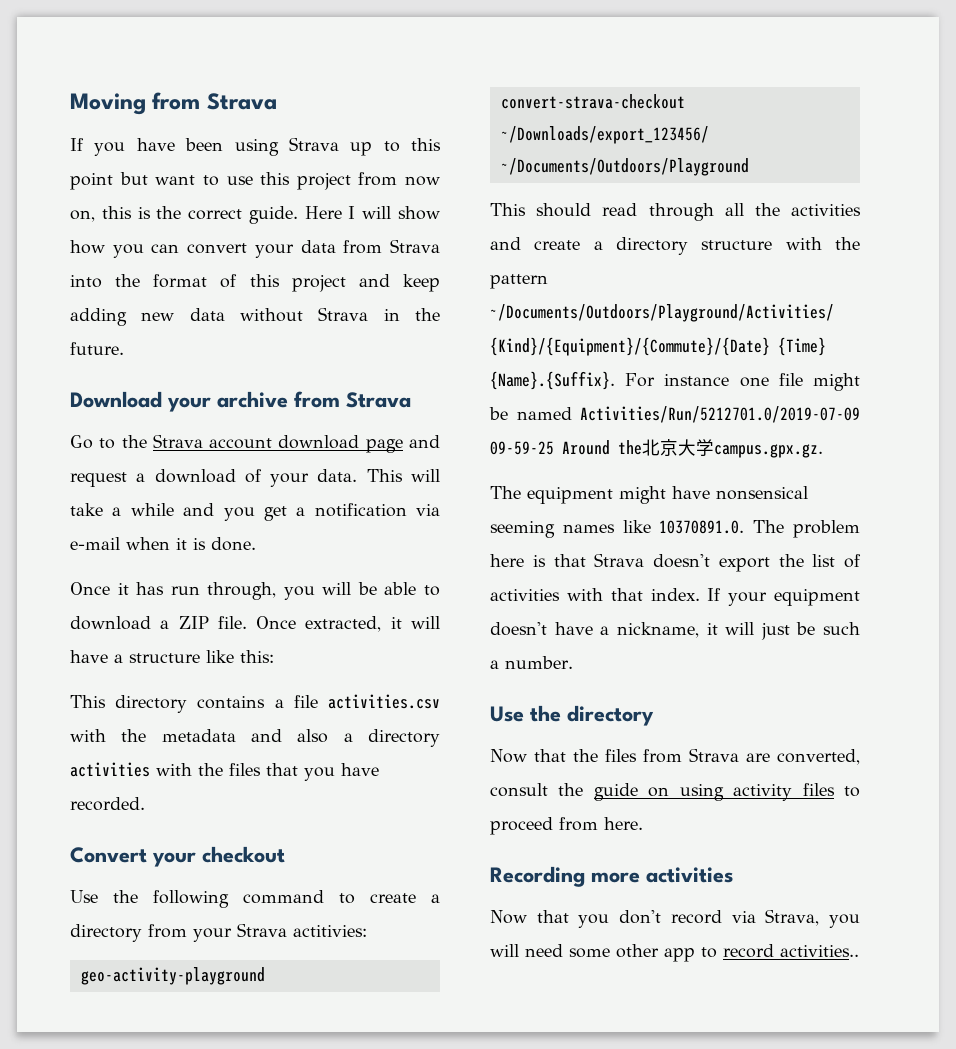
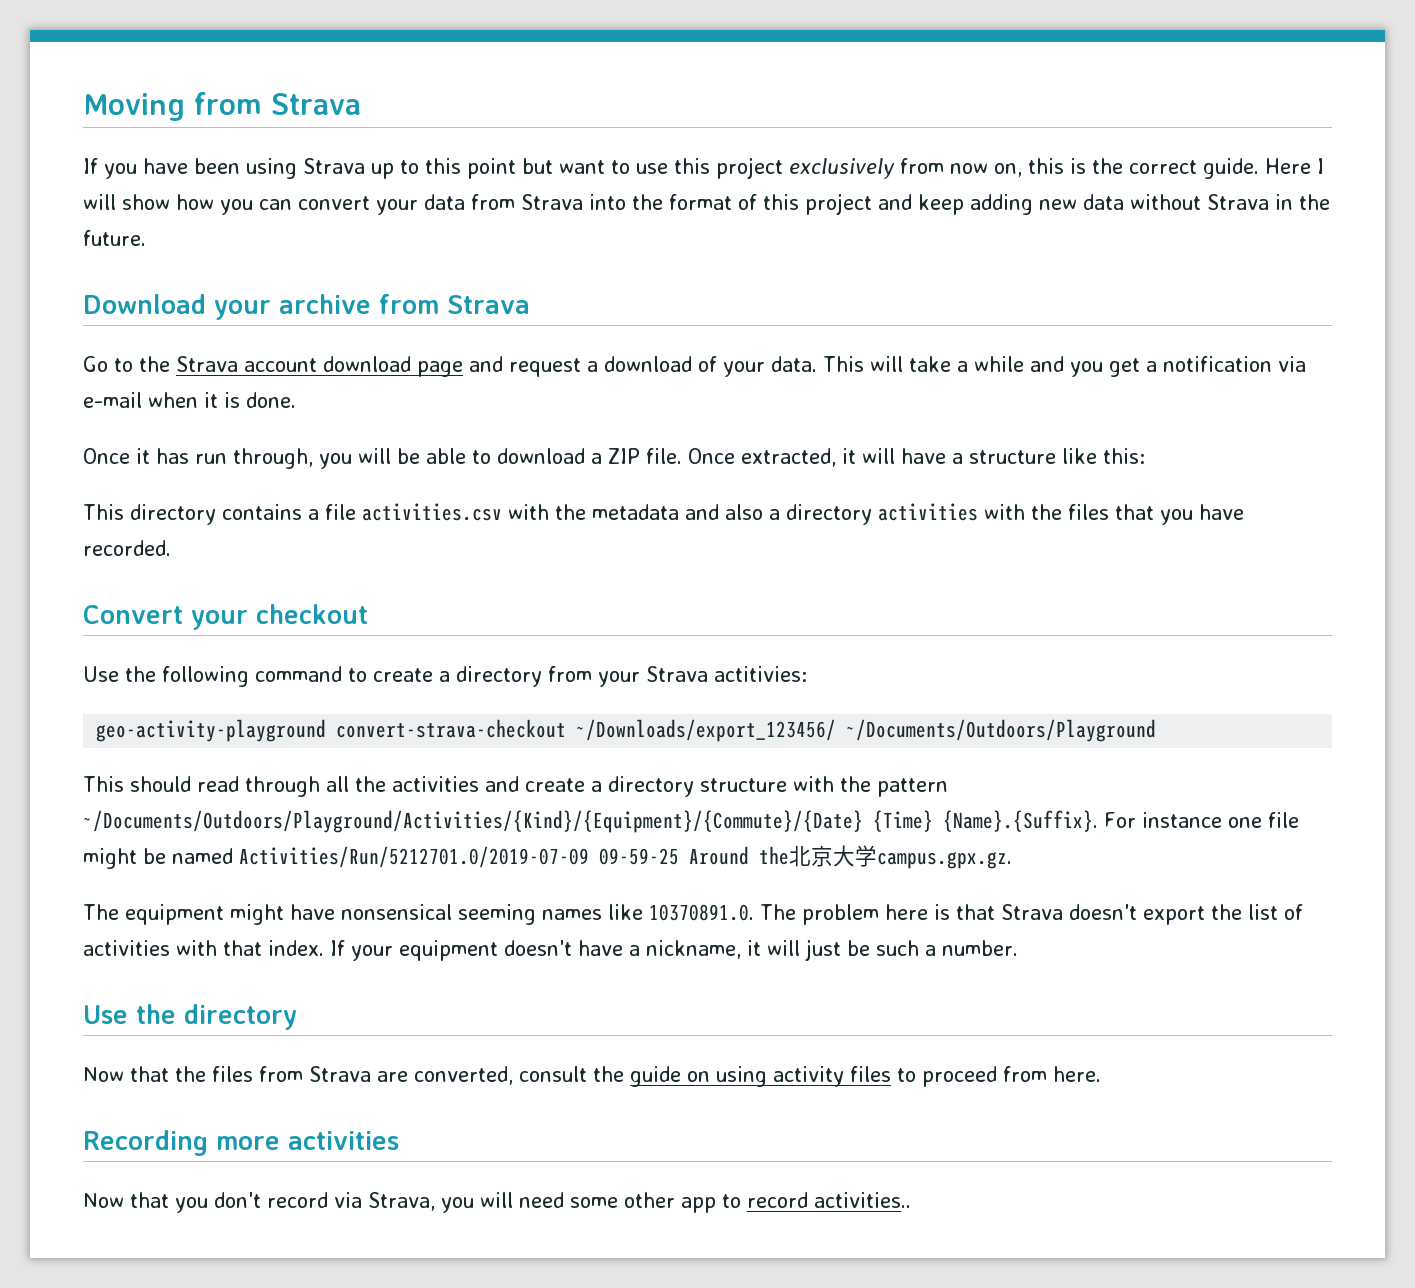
(351, 181) none -> [789,158,895,179] exclusively

